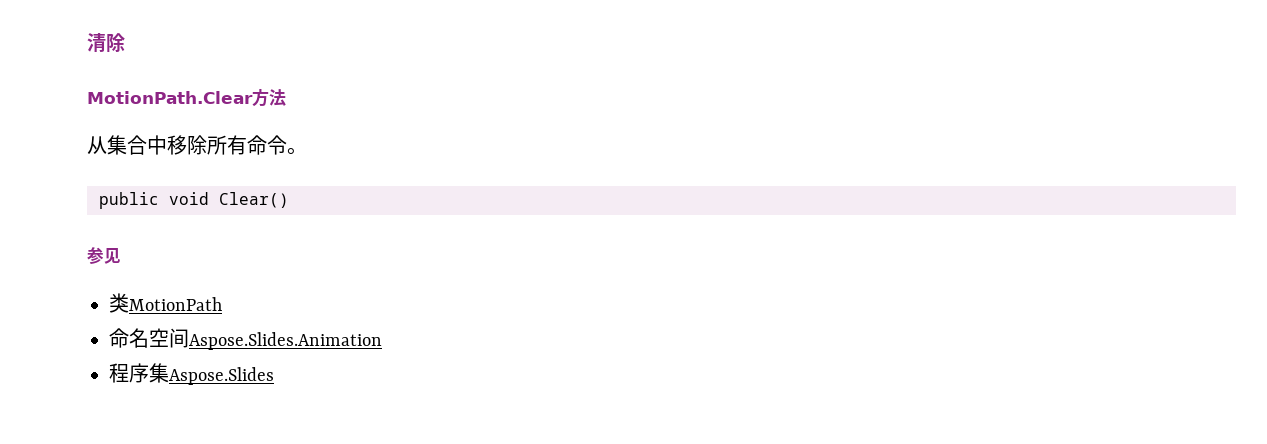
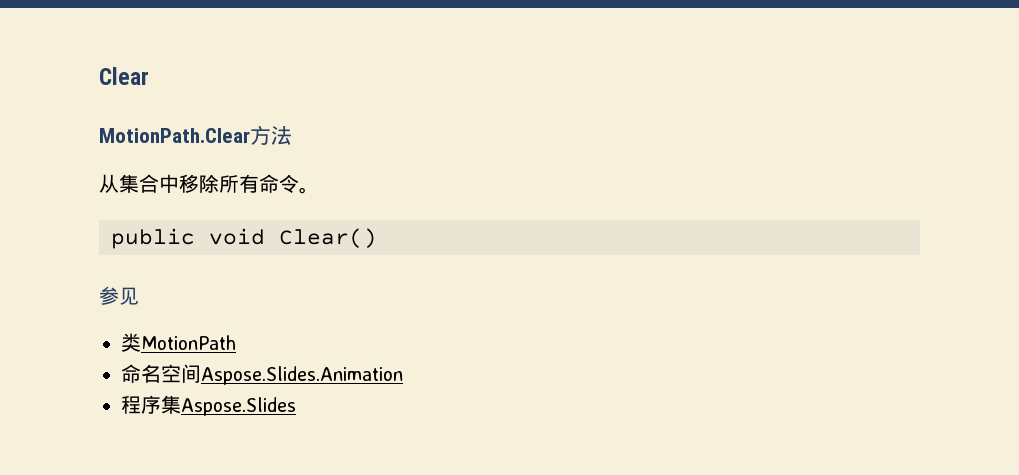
[87,33,125,52] 清除 -> [99,67,149,85] Clear

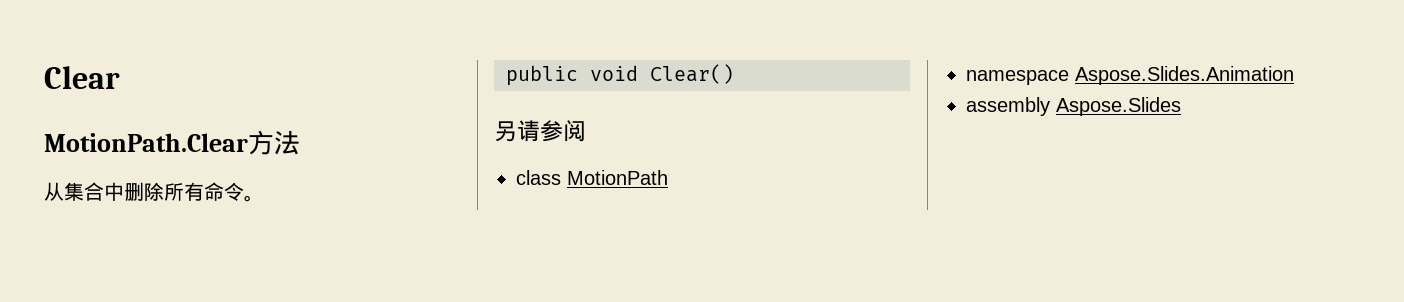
[179,174,199,193] 移 -> [124,182,144,201] 删
[99,286,139,305] [121,333,141,352] 参见 // 类 -> [494,120,586,142] [516,170,561,185] 另请参阅 // class
[121,364,201,383] 命名空间 -> [966,70,1069,85] namespace
[121,395,181,414] 程序集 -> [966,97,1050,116] assembly

